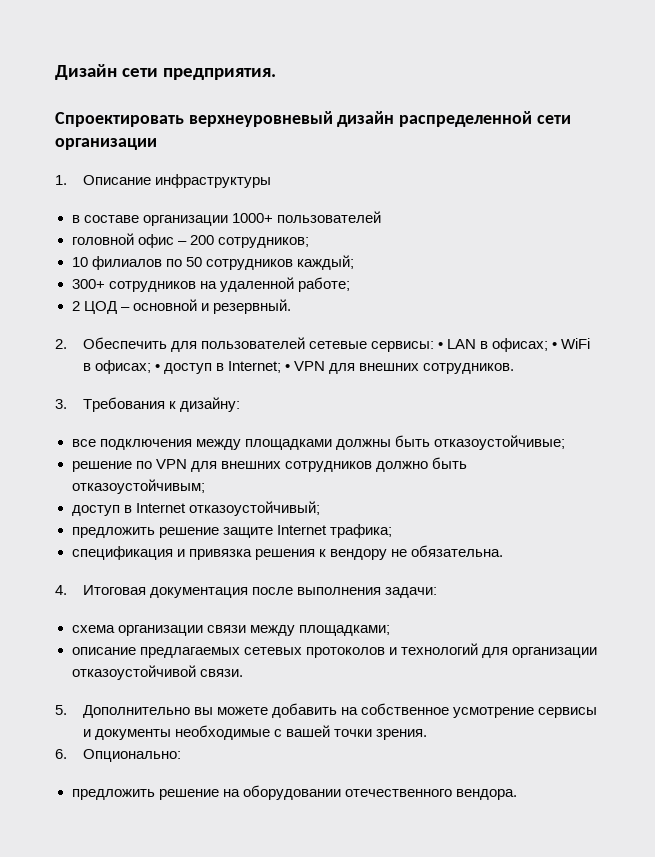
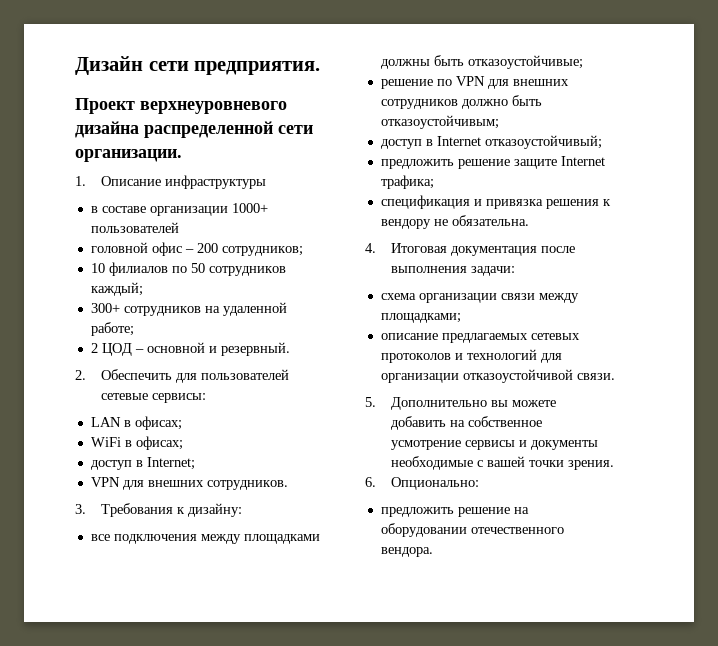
[55,111,395,127] Спроектировать верхнеуровневый дизайн -> [75,98,287,114] [75,121,139,138] Проект верхнеуровневого дизайна
[55,138,157,150] организации -> [75,149,182,162] организации.
[438,342,444,349] • -> (207, 398) //
[552,342,558,349] • -> (182, 423) //
[155,364,161,371] • -> (183, 443) //
[285,364,291,371] • -> (195, 463) //

